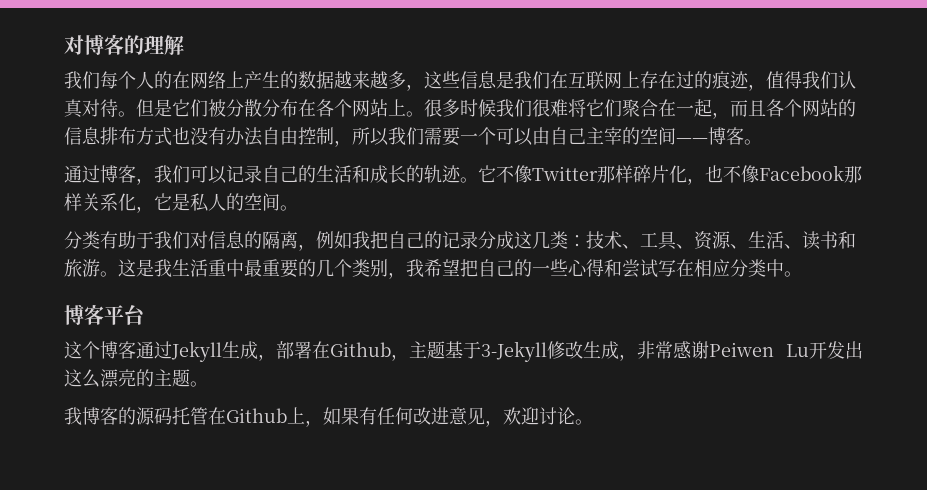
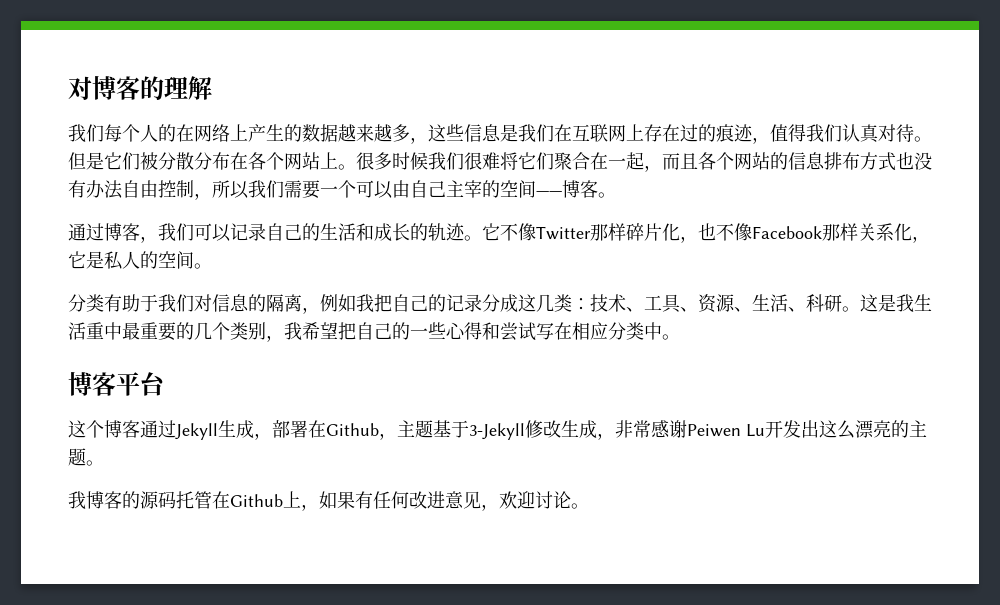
[802,231,856,250] [64,259,100,277] 读书和旅游 -> [806,294,842,312] 科研

